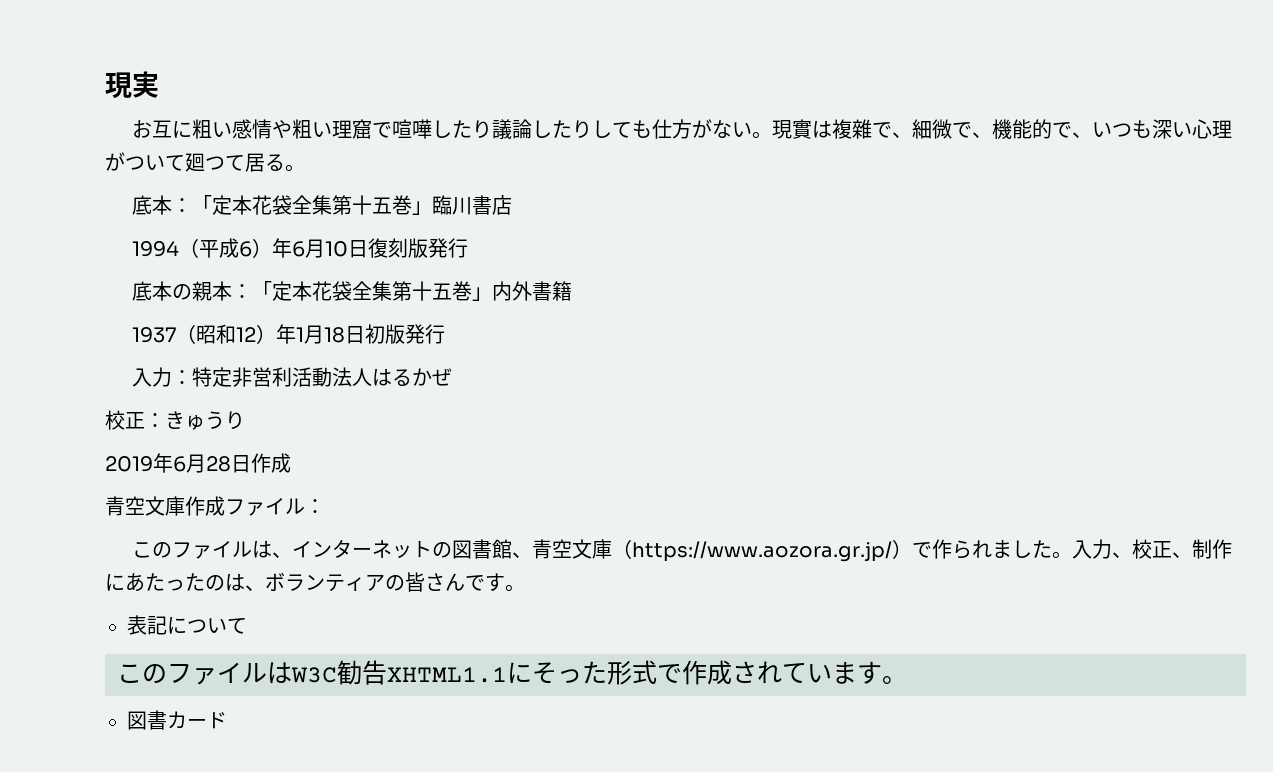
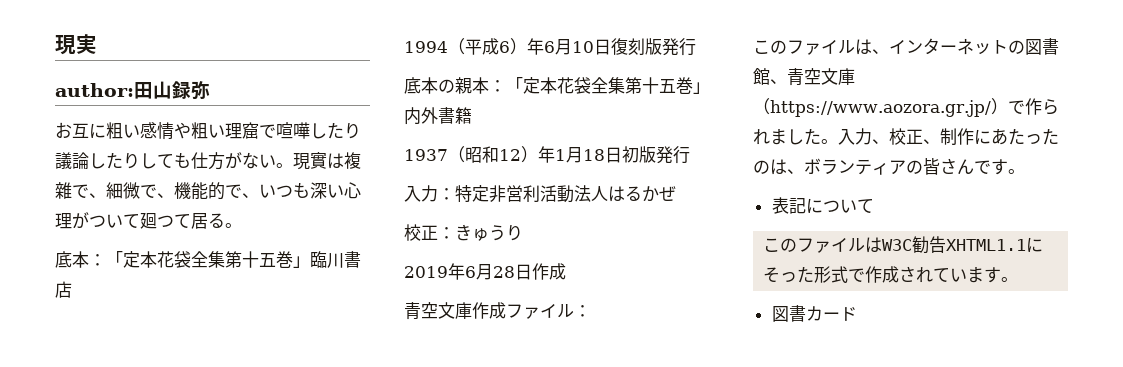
(159, 84) none -> [55,81,210,100] // author:田山録弥

